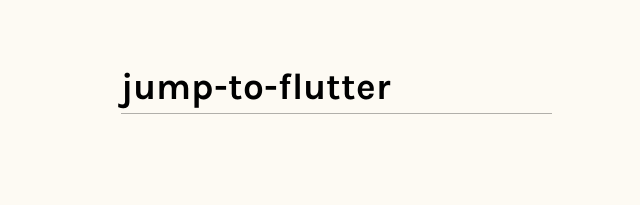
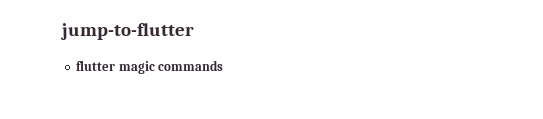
(391, 90) none -> [76,60,224,74] // flutter magic commands

